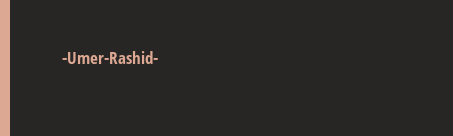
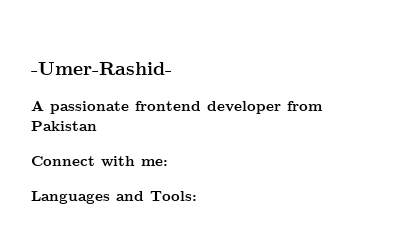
(158, 57) none -> [31,100,323,114] [31,121,97,131] [31,156,168,167] [31,191,197,204] // A passionate frontend developer from Pakistan // Connect with me: // Languages and Tools:

